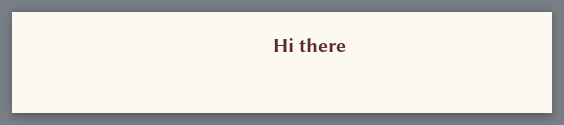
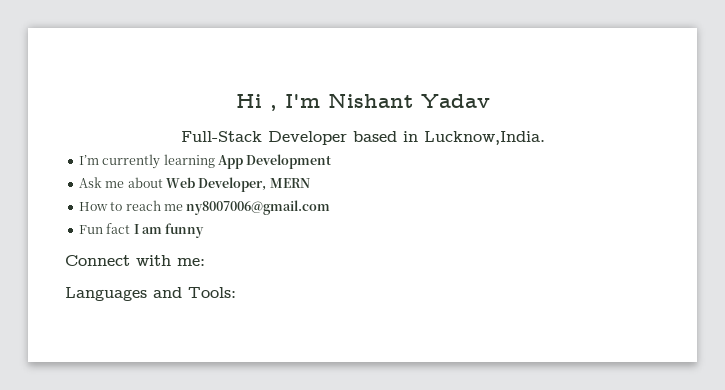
[299,38,347,52] there -> [269,93,490,111] [180,131,545,145] [78,154,332,169] [78,177,310,192] [78,200,331,215] [78,223,205,238] [65,255,205,266] [65,287,236,301] , I'm Nishant Yadav // Full-Stack Developer based in Lucknow,India. // I’m currently learning App Development // Ask me about Web Developer, MERN // How to reach me ny8007006@gmail.com // Fun fact I am funny // Connect with me: // Languages and Tools:

